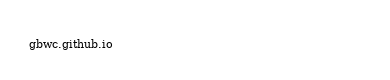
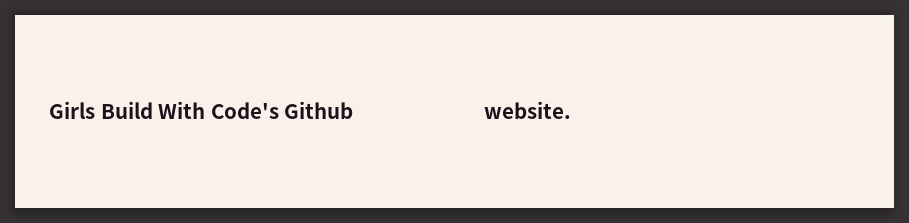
[29,39,113,50] gbwc.github.io -> [49,101,571,119] Girls Build With Code's Github website.

